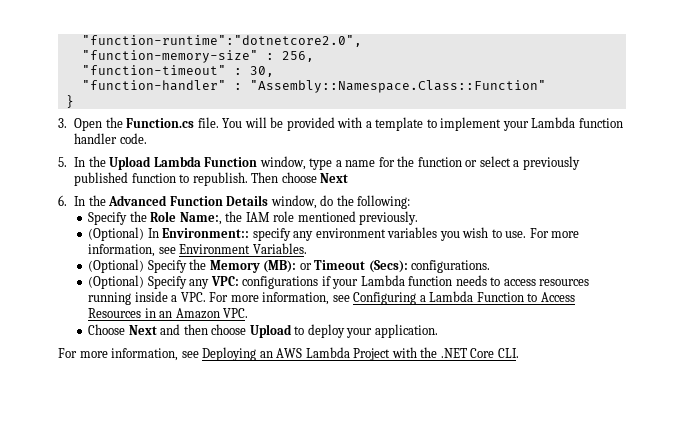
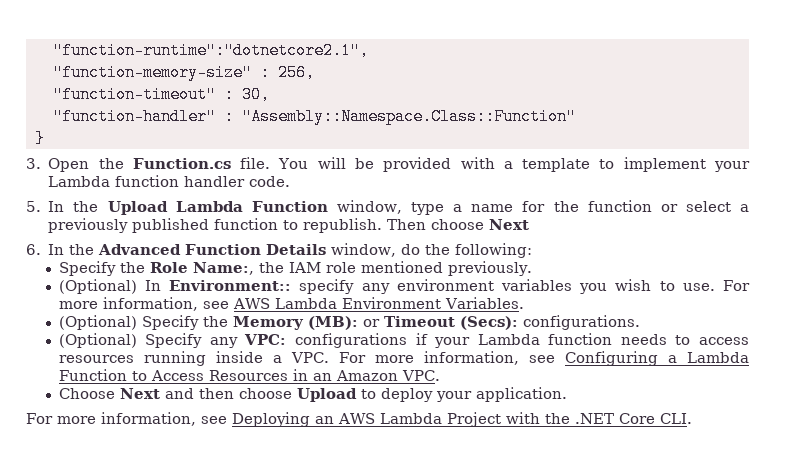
[81,35,362,47] "function-runtime":"dotnetcore2.0", -> [52,42,369,59] "function-runtime":"dotnetcore2.1",
(176, 250) none -> [232,298,337,309] AWS Lambda

